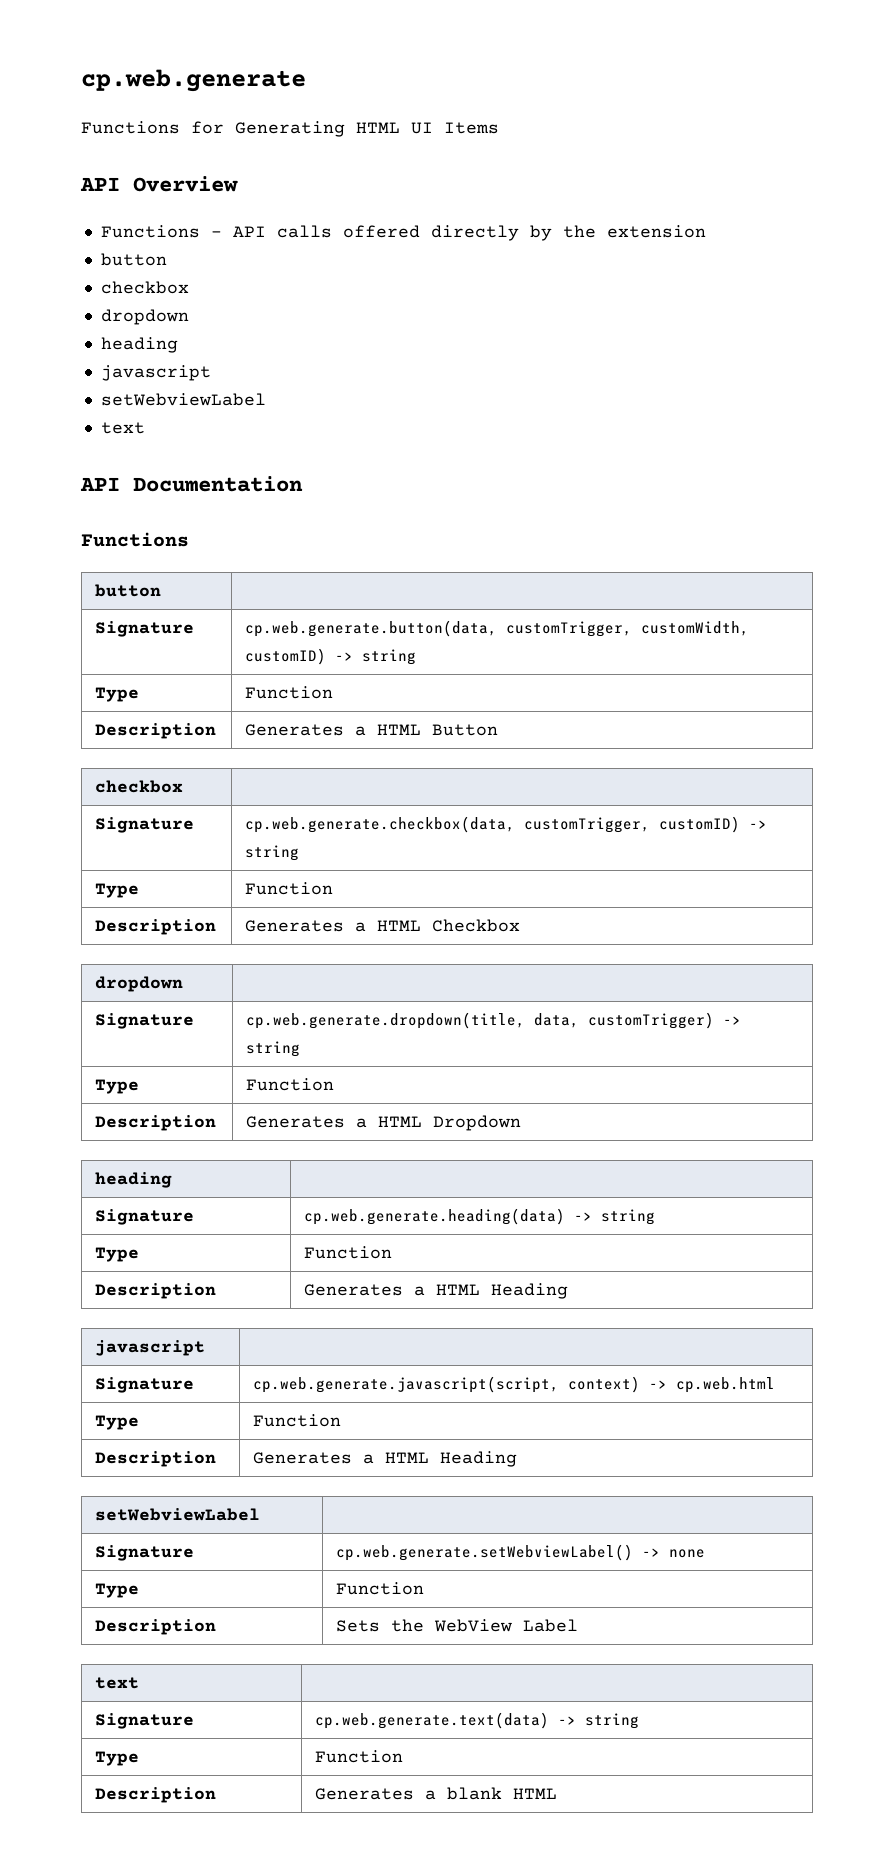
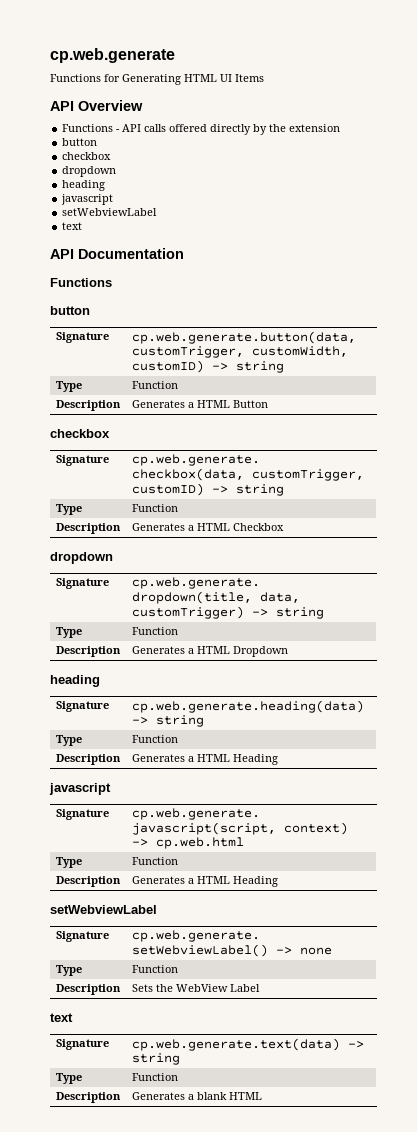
[95,584,162,597] // button | -> [50,306,90,315] // button
[95,780,184,793] // checkbox | -> [50,429,110,438] // checkbox
[95,976,184,992] // dropdown | -> [50,552,113,564] // dropdown
[95,1172,173,1188] // heading | -> [50,675,100,687] // heading
[95,1340,206,1356] // javascript | -> [49,783,111,795] // javascript
[95,1508,261,1521] // setWebviewLabel | -> [50,905,157,914] // setWebviewLabel
[95,1677,140,1689] // text | -> [50,1013,73,1022] // text

